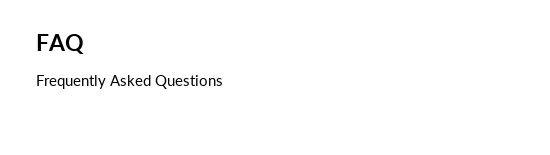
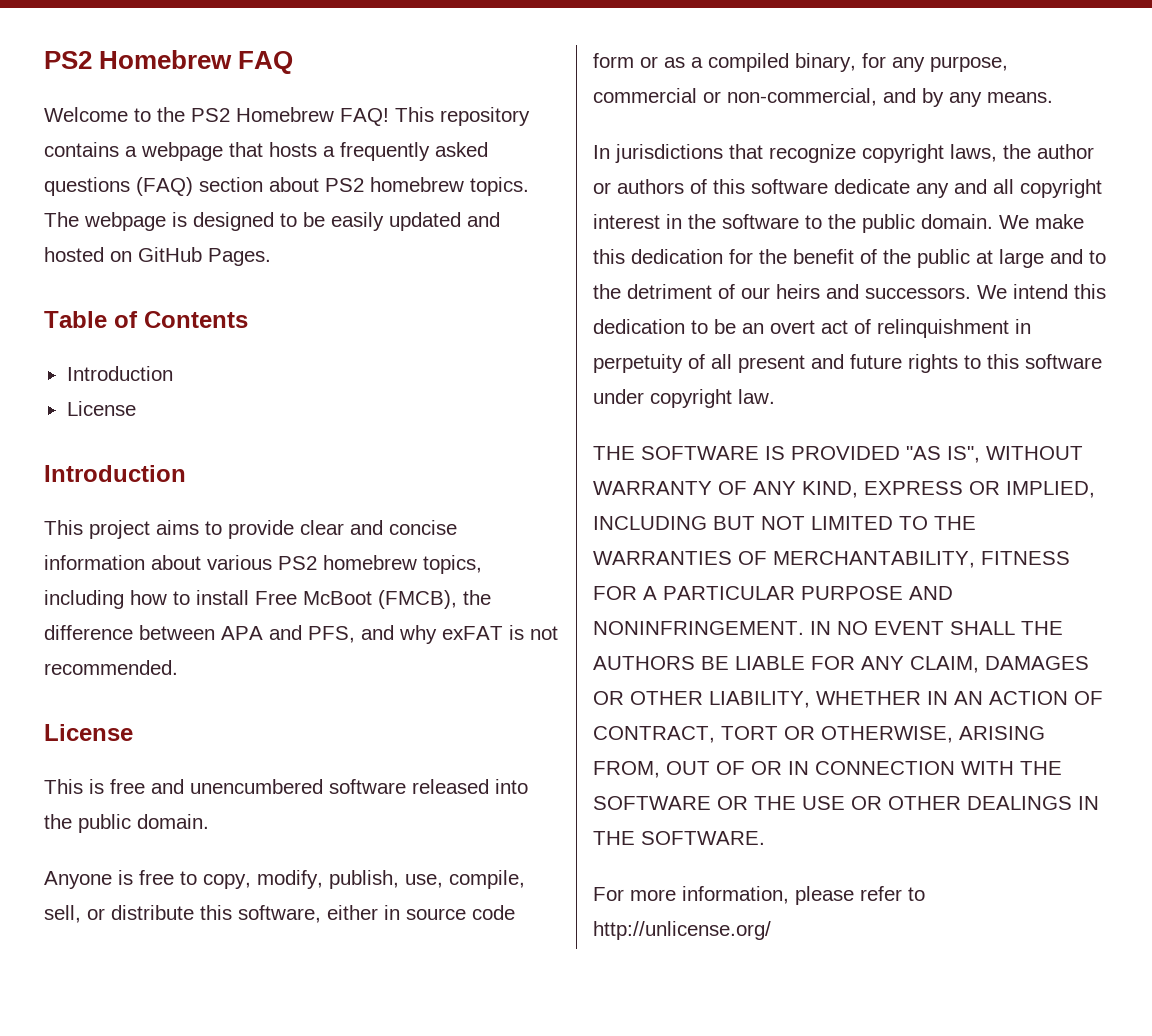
(36, 44) none -> [44,50,233,69] PS2 Homebrew
[36,75,223,89] Frequently Asked Questions -> [44,107,530,126] [44,142,488,161] [44,177,529,196] [44,212,500,231] [44,247,271,266] [44,311,248,328] [66,366,173,381] [66,401,136,416] [44,465,186,482] [44,520,457,539] [44,555,482,574] [44,590,491,609] [44,625,558,644] [44,660,178,675] [44,724,133,741] [44,779,528,794] [44,814,209,833] [44,870,525,889] [44,905,515,923] [593,53,1008,72] [593,88,1053,107] [593,144,1094,163] [593,179,1102,198] [593,214,1084,233] [593,249,1106,268] [593,284,1106,299] [593,319,1031,338] [593,354,1102,373] [593,389,775,408] [593,446,1083,463] [593,481,1095,498] [593,516,976,530] [593,551,1070,568] [593,586,953,600] [593,621,1063,635] [593,656,1089,673] [593,691,1103,708] [593,726,1045,743] [593,761,1062,778] [593,796,1099,810] [593,831,765,845] [593,886,925,905] [593,921,771,940] Welcome to the PS2 Homebrew FAQ! This repository contains a webpage that hosts a frequently asked questions (FAQ) section about PS2 homebrew topics. The webpage is designed to be easily updated and hosted on GitHub Pages. // Table of Contents // Introduction // License // Introduction // This project aims to provide clear and concise information about various PS2 homebrew topics, including how to install Free McBoot (FMCB), the difference between APA and PFS, and why exFAT is not recommended. // License // This is free and unencumbered software released into the public domain. // Anyone is free to copy, modify, publish, use, compile, sell, or distribute this software, either in source code form or as a compiled binary, for any purpose, commercial or non-commercial, and by any means. // In jurisdictions that recognize copyright laws, the author or authors of this software dedicate any and all copyright interest in the software to the public domain. We make this dedication for the benefit of the public at large and to the detriment of our heirs and successors. We intend this dedication to be an overt act of relinquishment in perpetuity of all present and future rights to this software under copyright law. // THE SOFTWARE IS PROVIDED "AS IS", WITHOUT WARRANTY OF ANY KIND, EXPRESS OR IMPLIED, INCLUDING BUT NOT LIMITED TO THE WARRANTIES OF MERCHANTABILITY, FITNESS FOR A PARTICULAR PURPOSE AND NONINFRINGEMENT. IN NO EVENT SHALL THE AUTHORS BE LIABLE FOR ANY CLAIM, DAMAGES OR OTHER LIABILITY, WHETHER IN AN ACTION OF CONTRACT, TORT OR OTHERWISE, ARISING FROM, OUT OF OR IN CONNECTION WITH THE SOFTWARE OR THE USE OR OTHER DEALINGS IN THE SOFTWARE. // For more information, please refer to http://unlicense.org/

